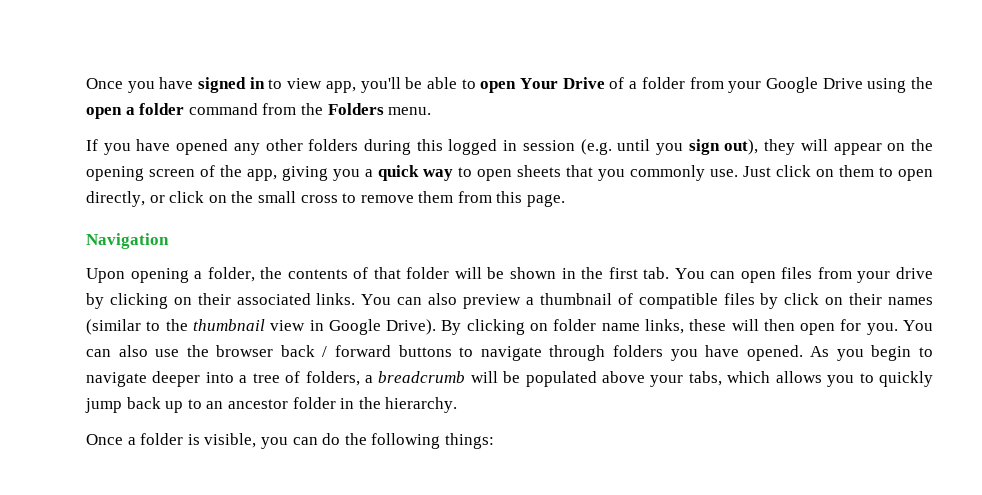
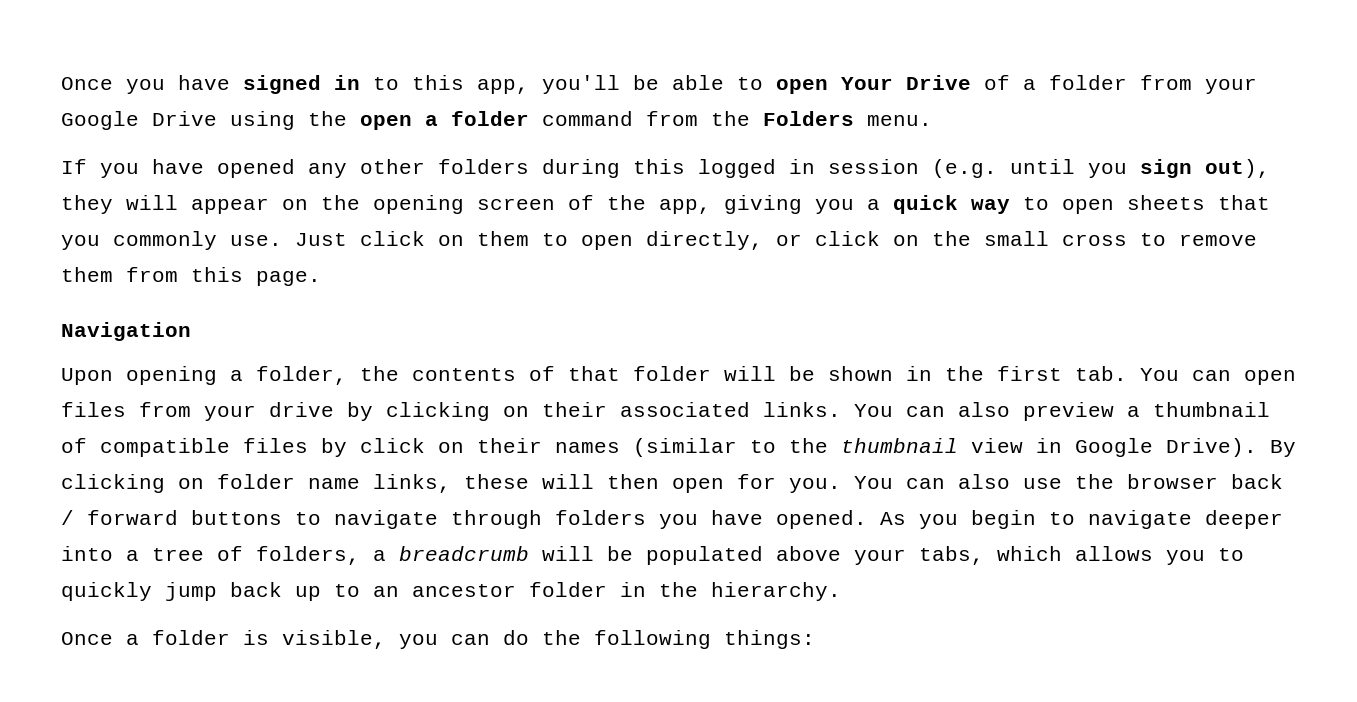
[287,78,323,89] view -> [412,75,464,90] this

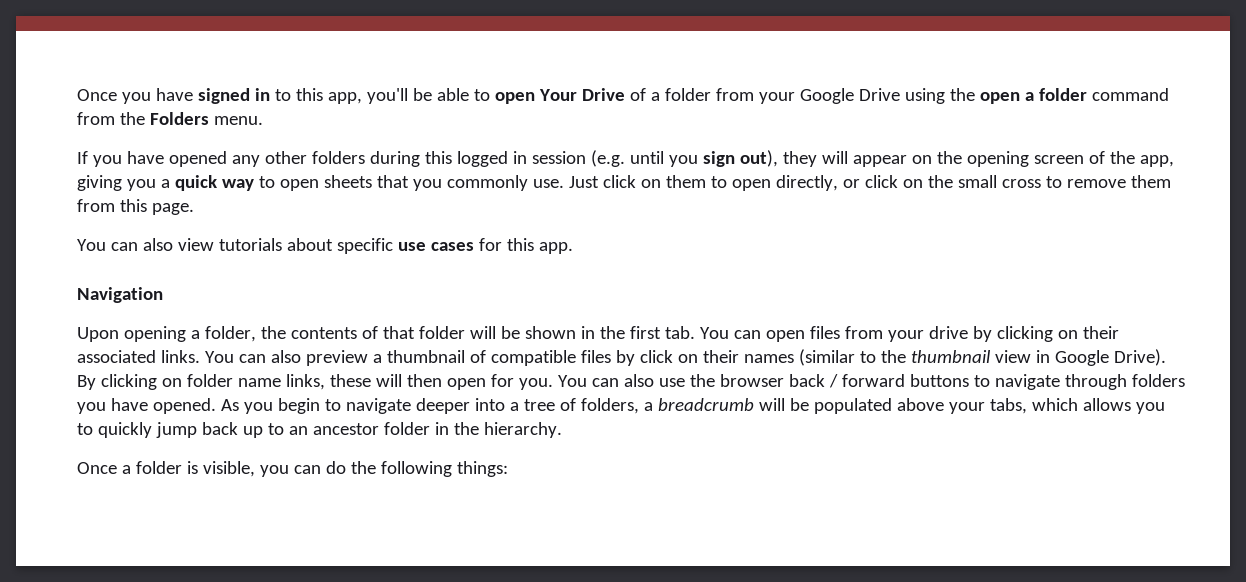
(321, 278) none -> [77,238,573,254] // You can also view tutorials about specific use cases for this app.

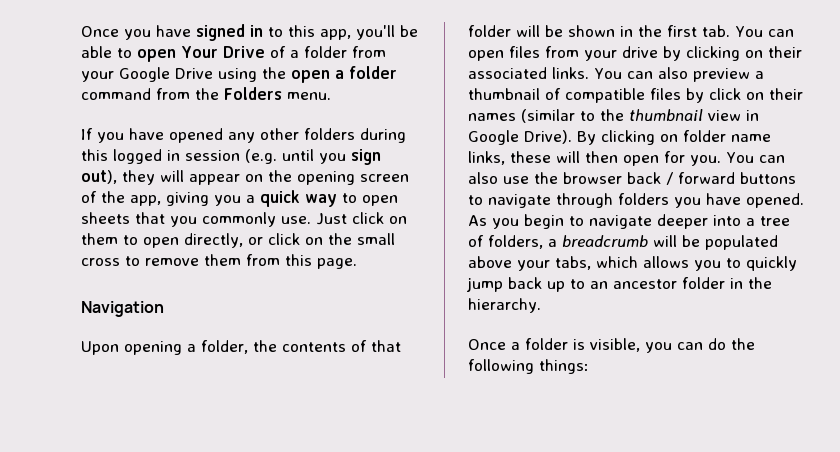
[77,238,573,254] // You can also view tutorials about specific use cases for this app. -> (357, 263) none

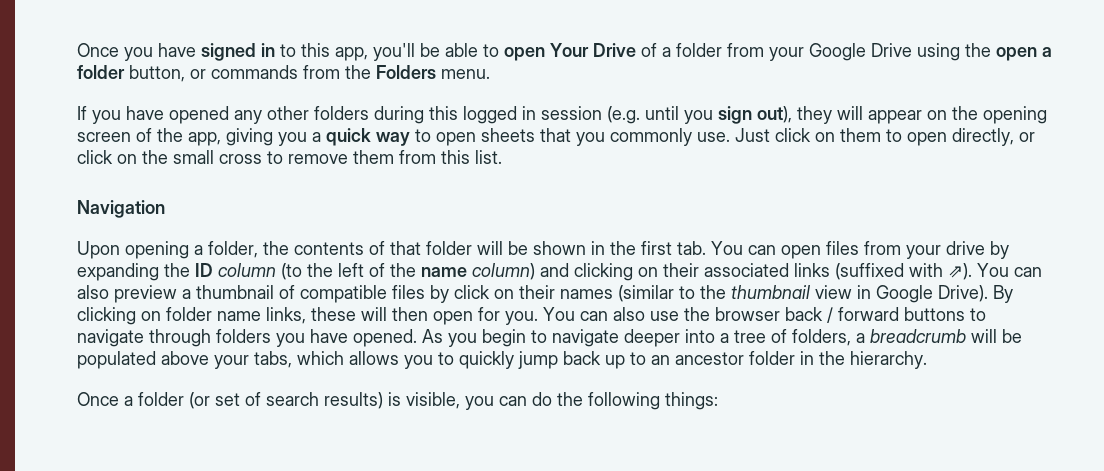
[81,88,151,100] command -> [129,65,298,82] button, or commands
[317,258,357,269] page. -> [475,150,502,164] list.
[686,46,802,61] [468,67,589,79] clicking on their associated links. -> [77,263,972,281] expanding the ID column (to the left of the name column) and clicking on their associated links (suffixed with ⇗).
(568, 344) none -> [189,392,383,409] (or set of search results)

